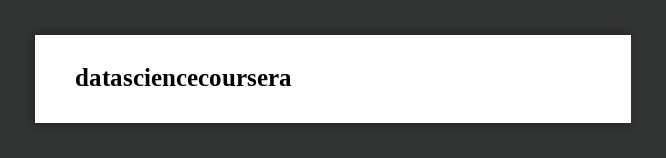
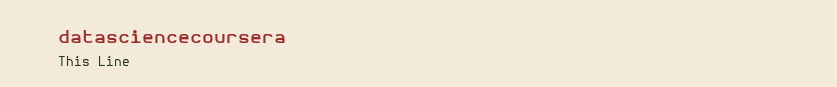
(292, 77) none -> [58,56,130,66] // This Line

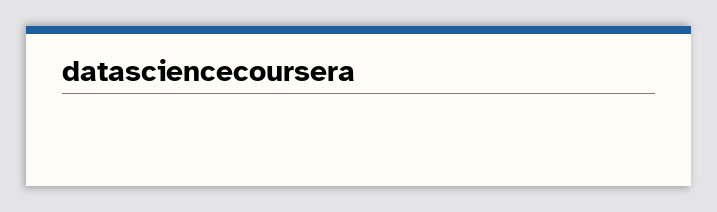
[58,56,130,66] // This Line -> (355, 70) none

